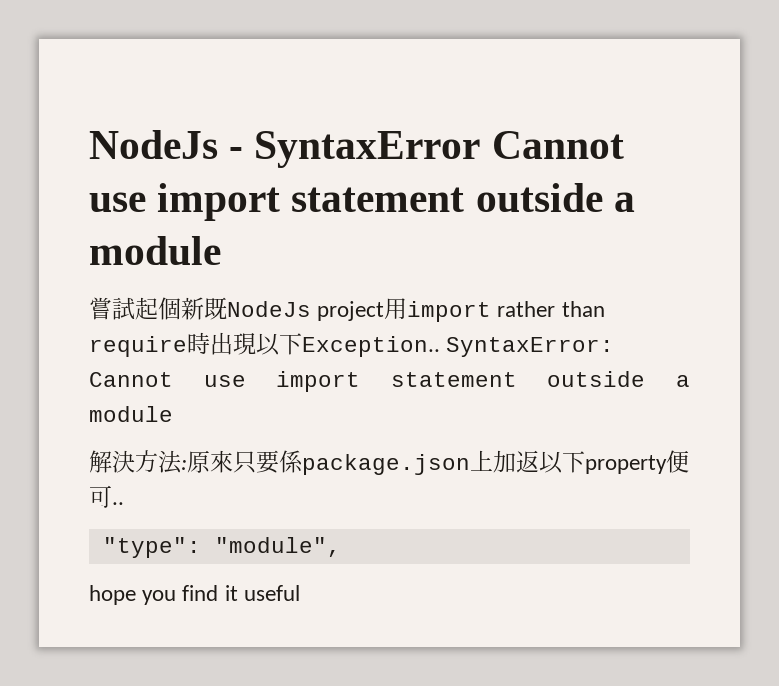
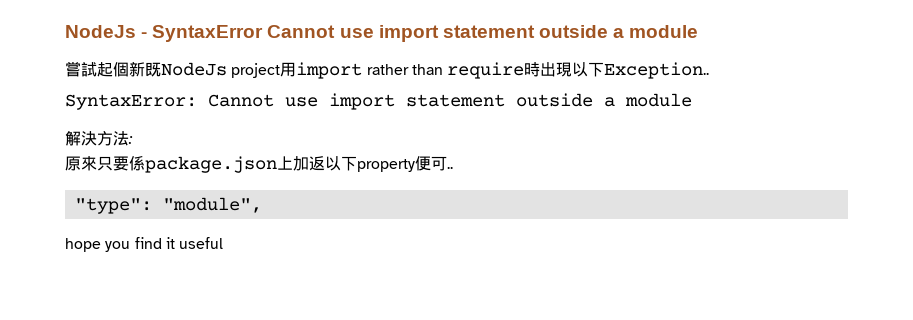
(440, 346) none -> (710, 70) //
(187, 465) none -> (133, 140) //

